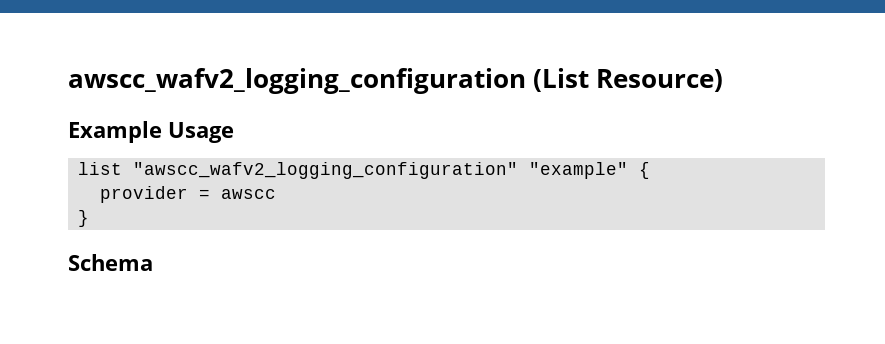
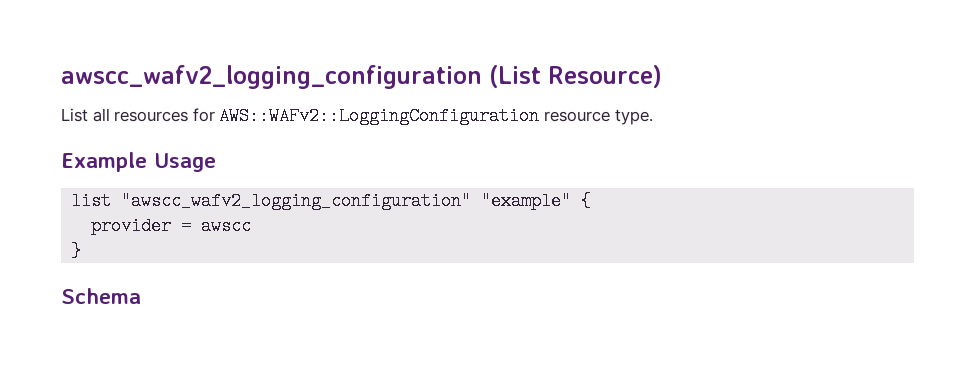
(723, 80) none -> [61,107,653,125] // List all resources for AWS::WAFv2::LoggingConfiguration resource type.

